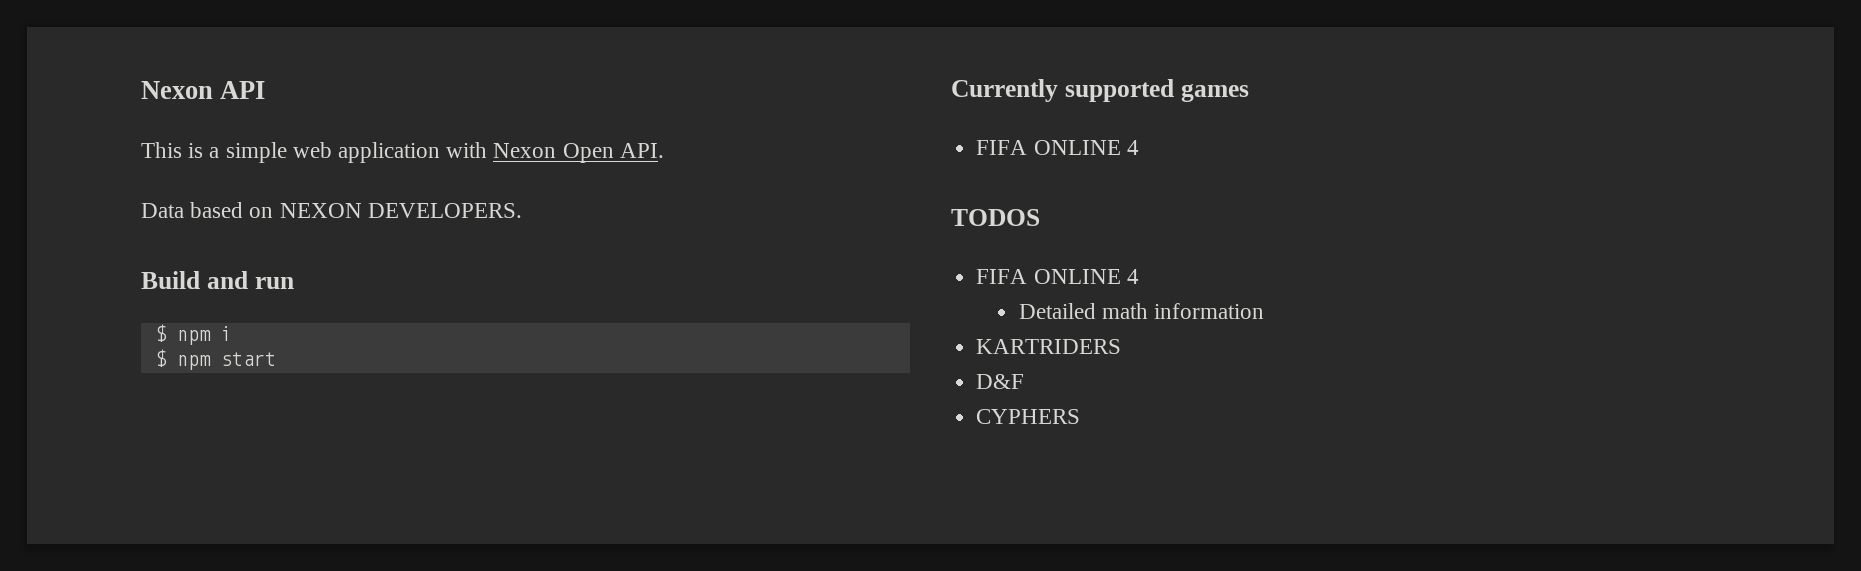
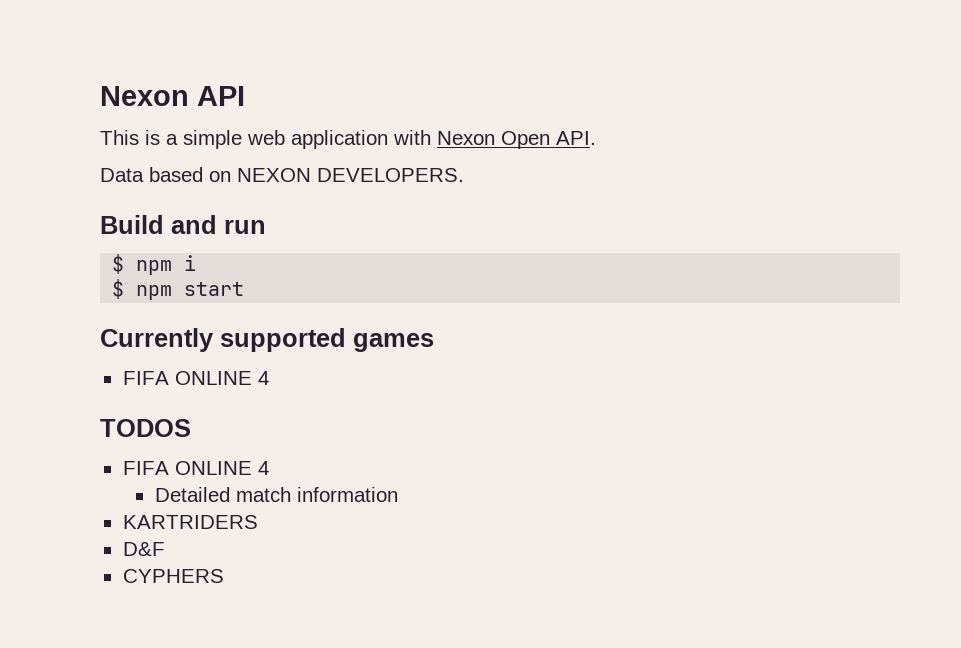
[1102,303,1149,319] math -> [235,487,291,502] match

